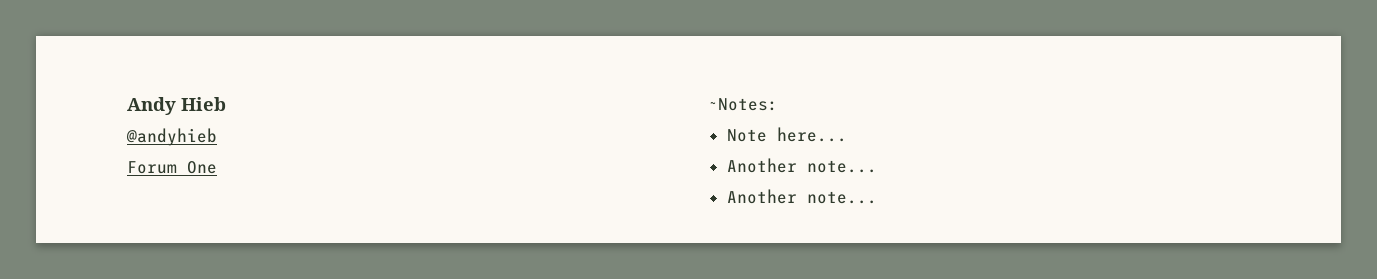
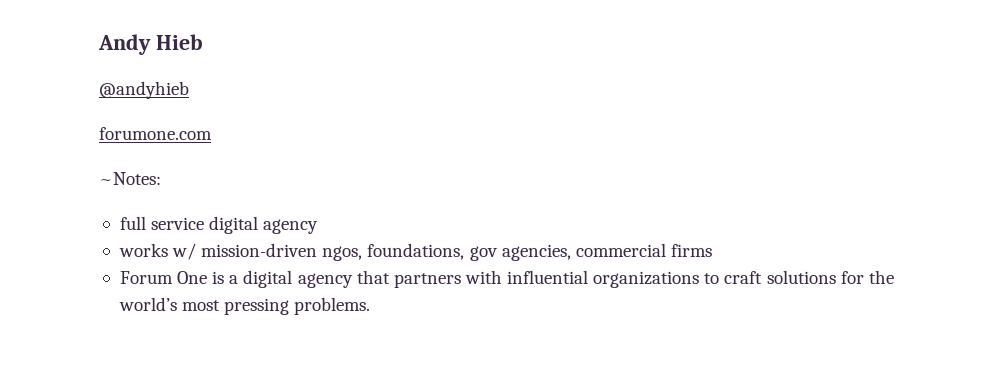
[127,161,217,174] Forum One -> [99,127,212,140] forumone.com
[726,127,847,142] [726,158,877,173] [726,189,877,204] Note here... // Another note... // Another note... -> [119,216,319,234] [118,243,712,261] [119,270,894,288] [118,297,371,315] full service digital agency // works w/ mission-driven ngos, foundations, gov agencies, commercial firms // Forum One is a digital agency that partners with influential organizations to craft solutions for the world’s most pressing problems.

